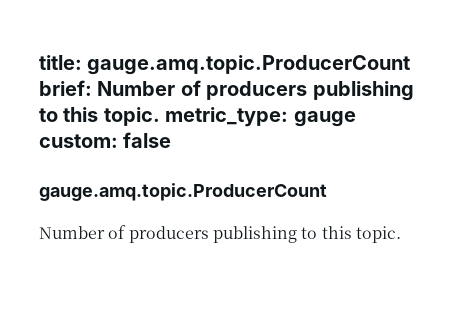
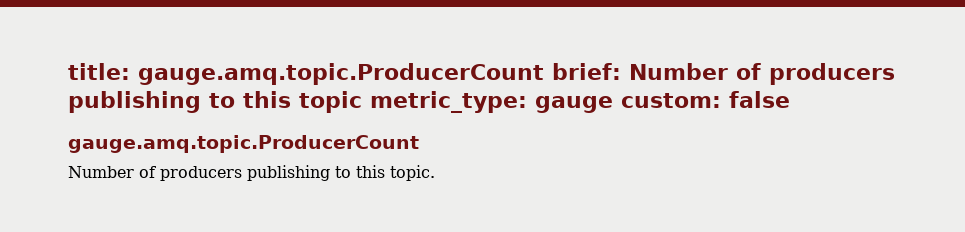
[103,107,160,126] topic. -> [299,91,362,113] topic

